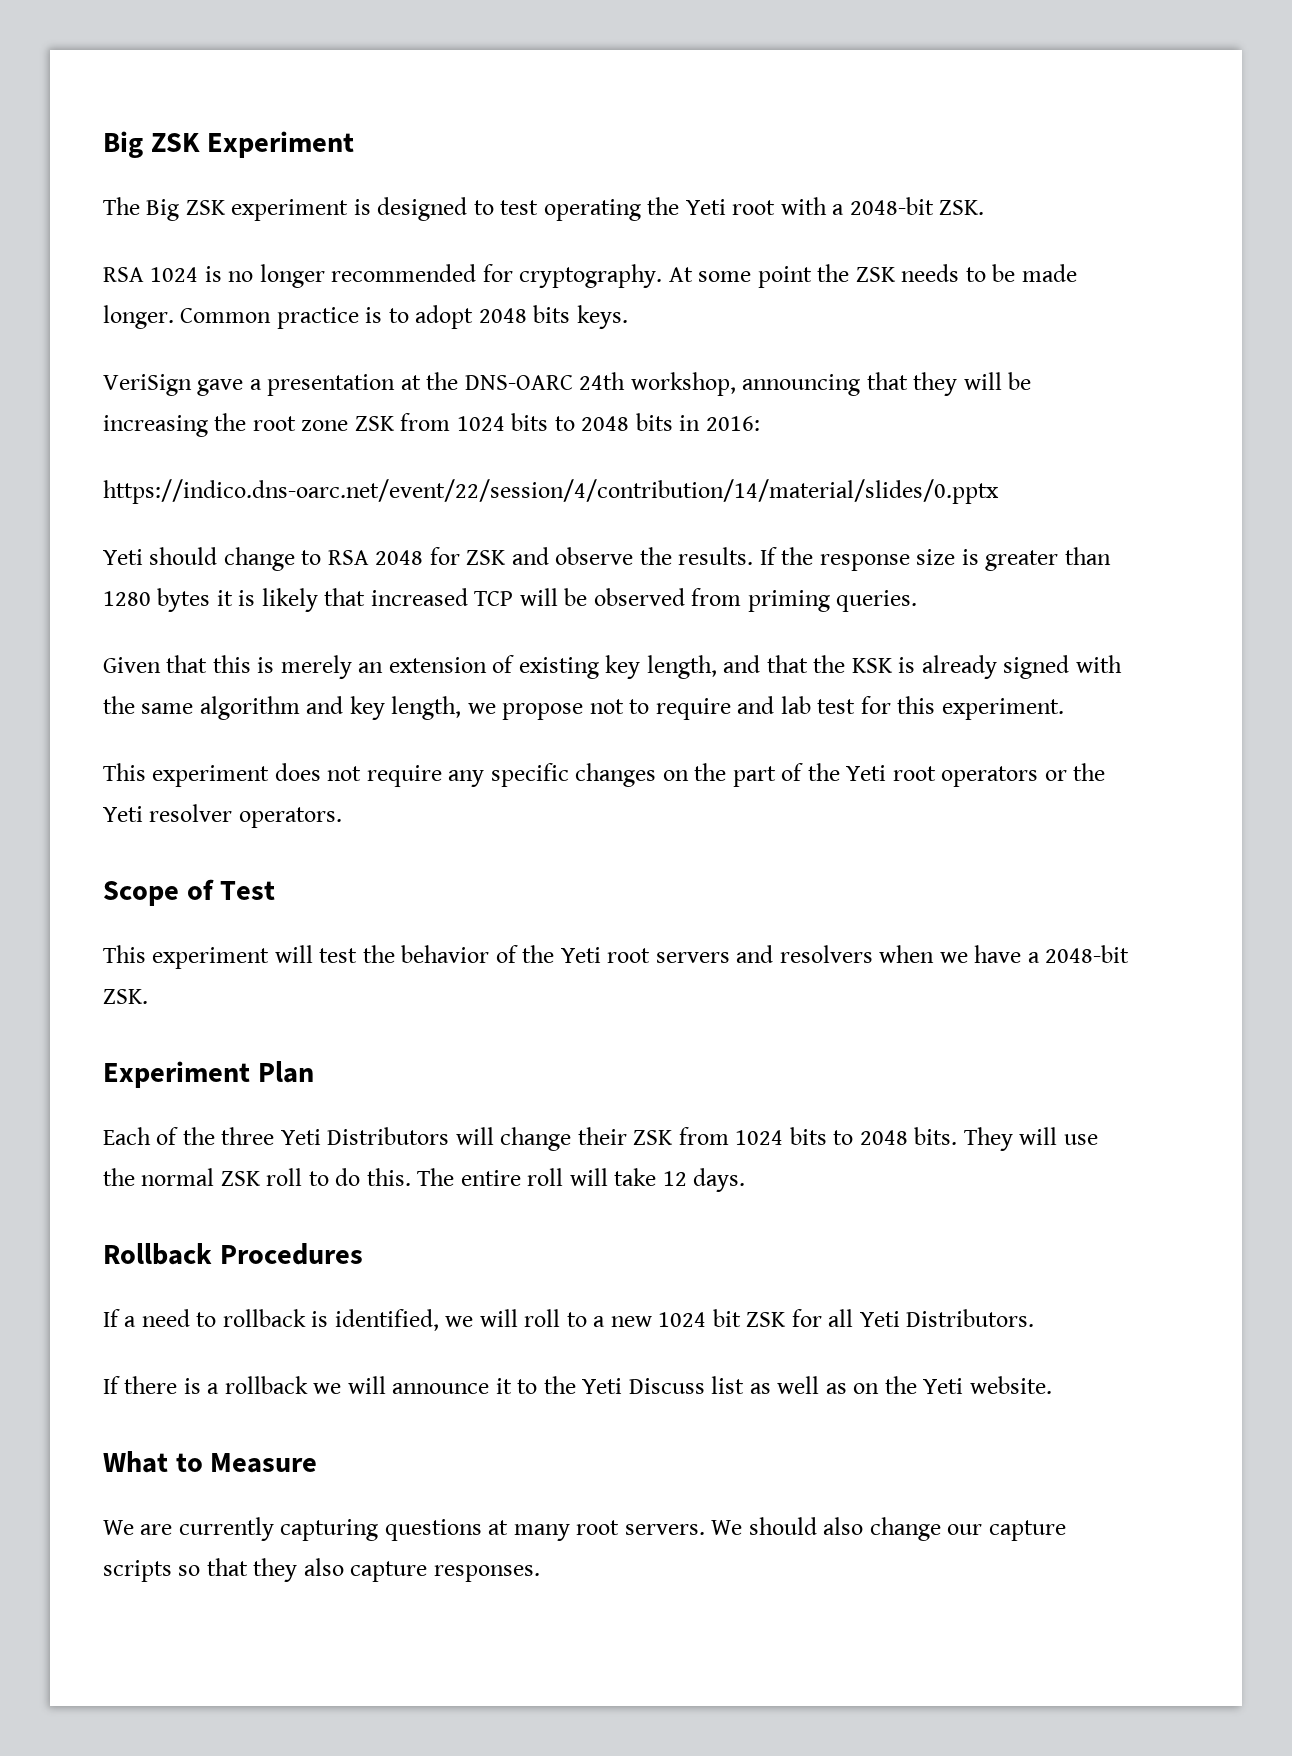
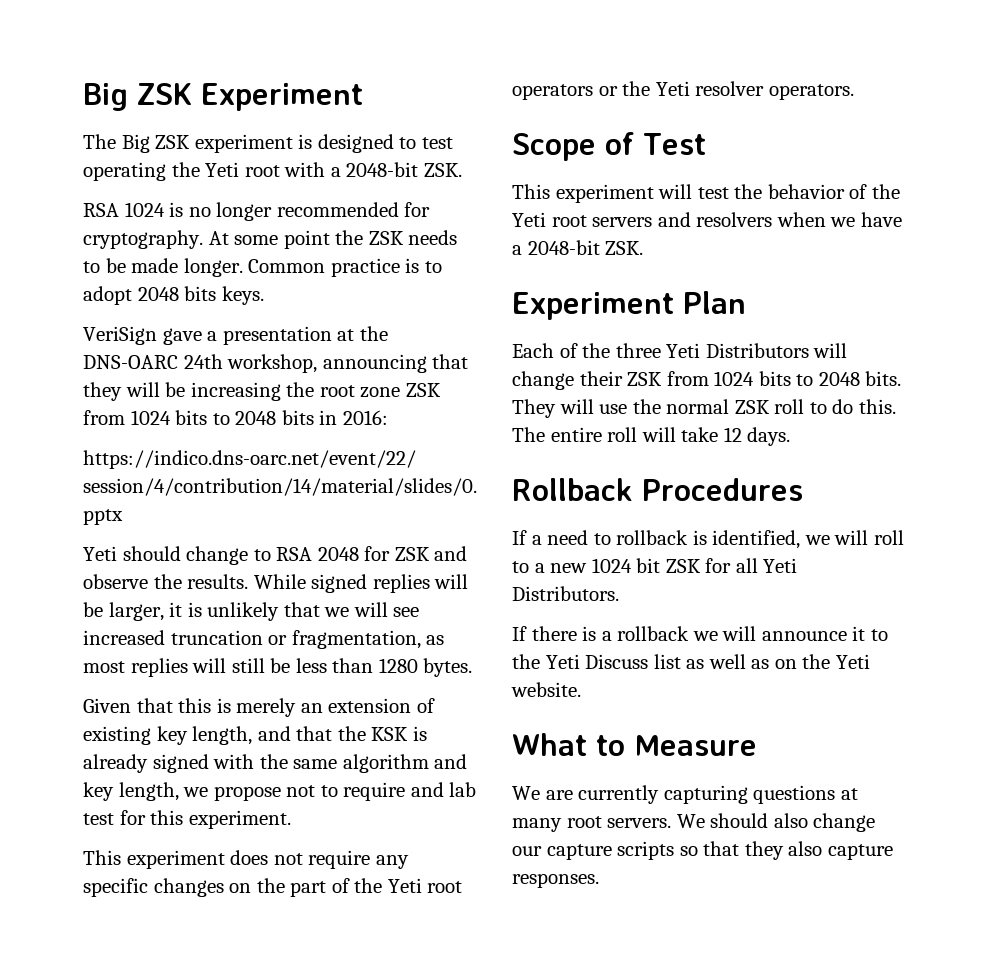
[759,547,1111,571] [103,588,918,612] If the response size is greater than 1280 bytes it is likely that increased TCP will be observed from priming queries. -> [253,574,469,593] [83,602,420,621] [83,630,445,649] [83,658,473,677] While signed replies will be larger, it is unlikely that we will see increased truncation or fragmentation, as most replies will still be less than 1280 bytes.

